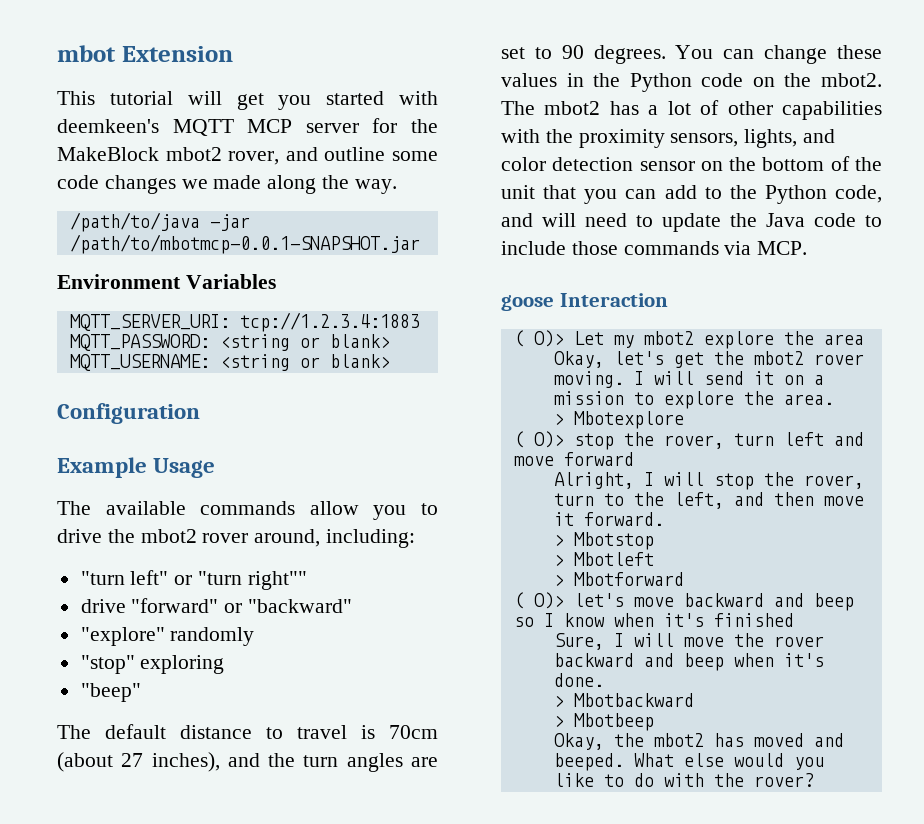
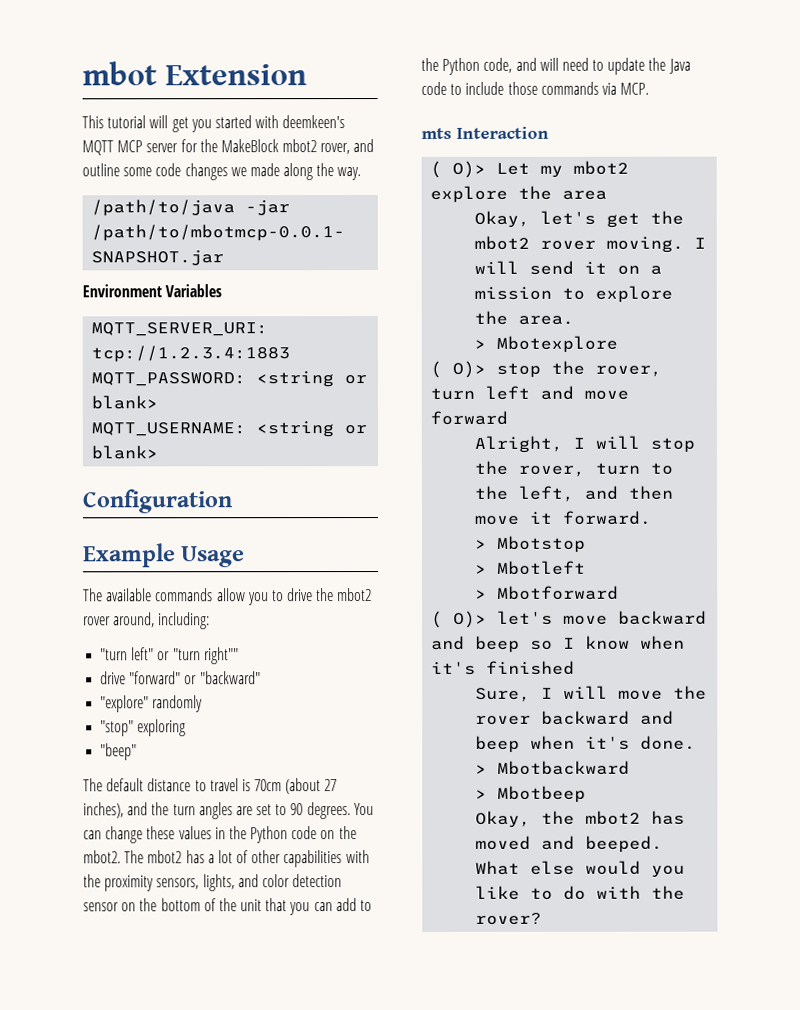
[501,295,554,311] goose -> [421,127,452,139] mts

